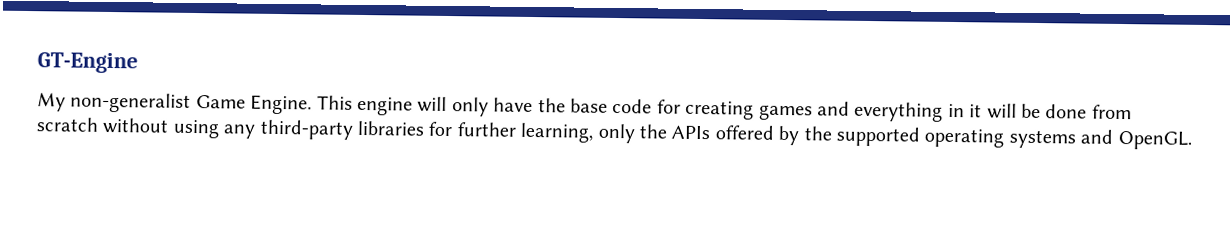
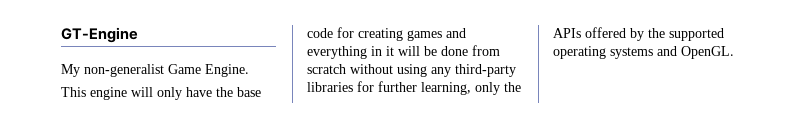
(313, 104) none -> (249, 70) //

